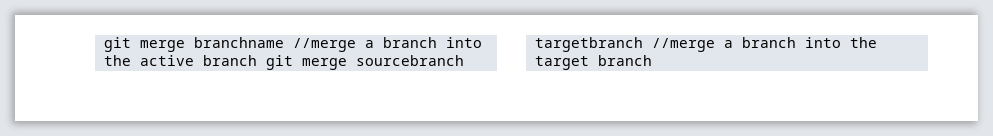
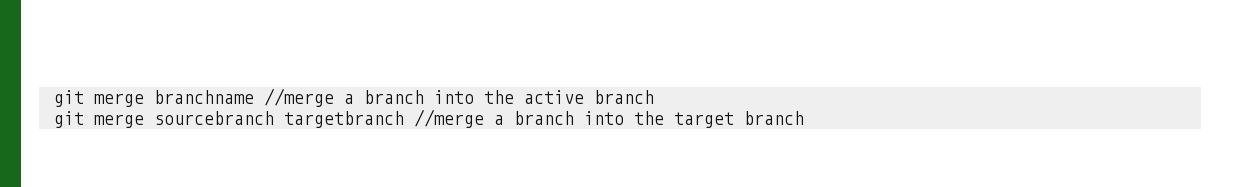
(257, 60) none -> (654, 97) //

